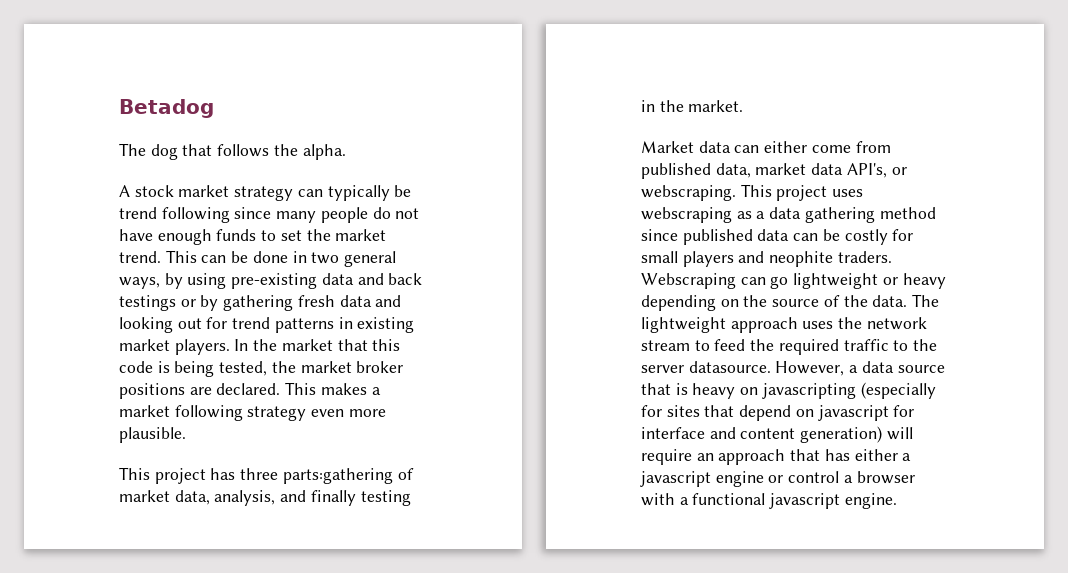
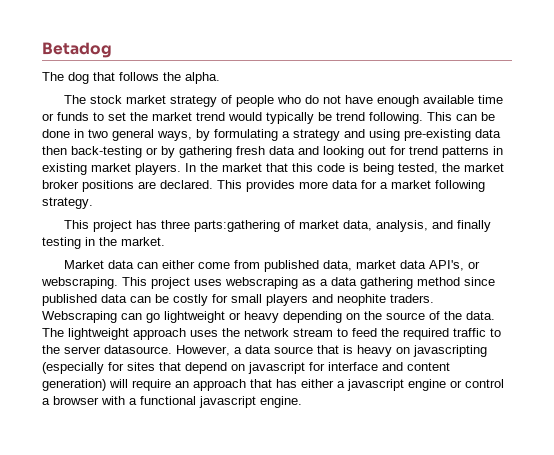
[119,185,130,197] A -> [64,95,87,104] The
[297,185,412,201] [119,207,368,223] can typically be trend following since many people -> [221,95,302,107] of people who
(212, 237) none -> [423,95,504,104] [42,113,54,121] available time or
[119,251,161,263] trend. -> [196,112,423,124] trend would typically be trend following.
[187,273,423,289] [119,295,176,311] using pre-existing data and back testings -> [214,129,501,141] [42,146,142,158] formulating a strategy and using pre-existing data then back-testing
[320,383,381,395] [119,405,386,421] [119,427,186,443] makes a market following strategy even more plausible. -> [246,180,485,192] [42,197,93,209] provides more data for a market following strategy.

